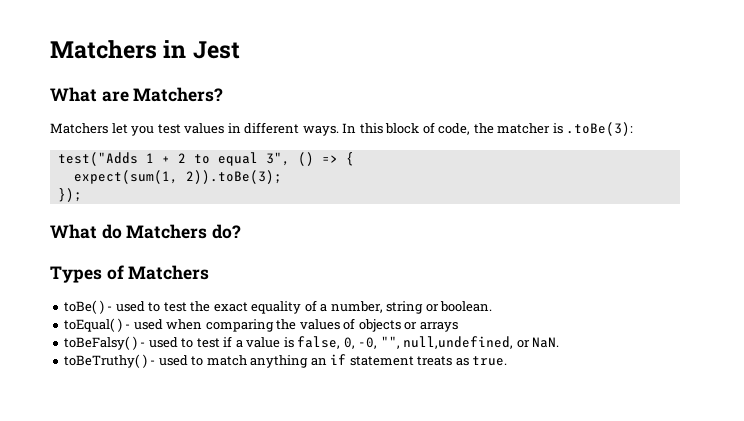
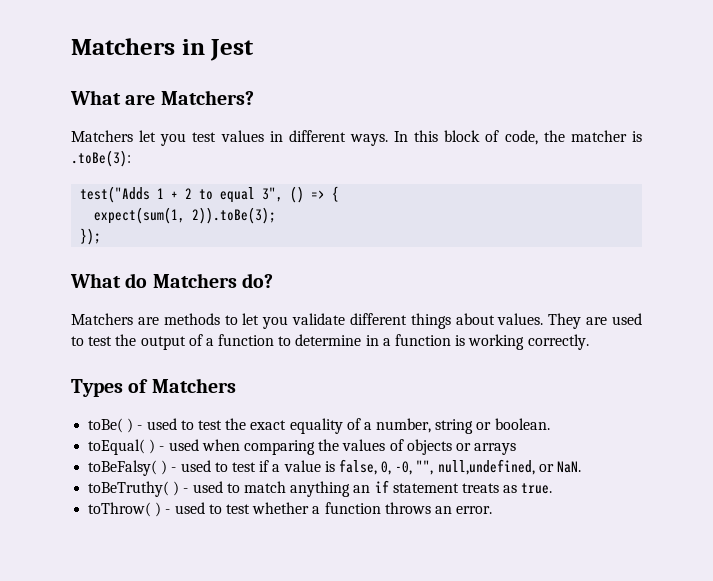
(242, 231) none -> [71,313,643,329] [71,334,589,350] // Matchers are methods to let you validate different things about values. They are used to test the output of a function to determine in a function is working correctly.
(508, 361) none -> [88,502,493,517] // toThrow( ) - used to test whether a function throws an error.

